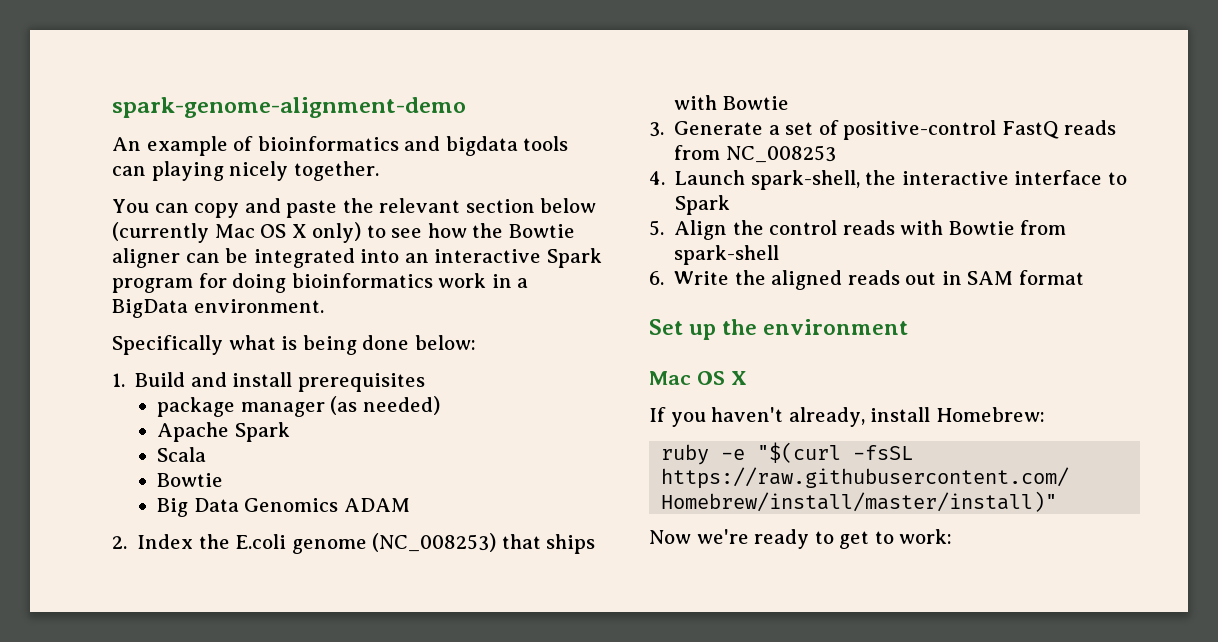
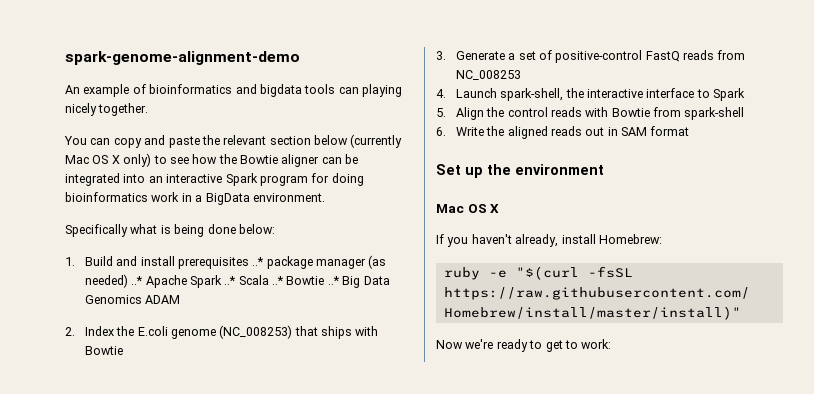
(425, 382) // -> [252,257,265,266] ..*
(440, 405) // -> [131,276,144,285] ..*
(290, 432) // -> [224,276,237,285] ..*
[157,473,224,487] // Bowtie // -> [272,276,340,285] ..* Bowtie ..*

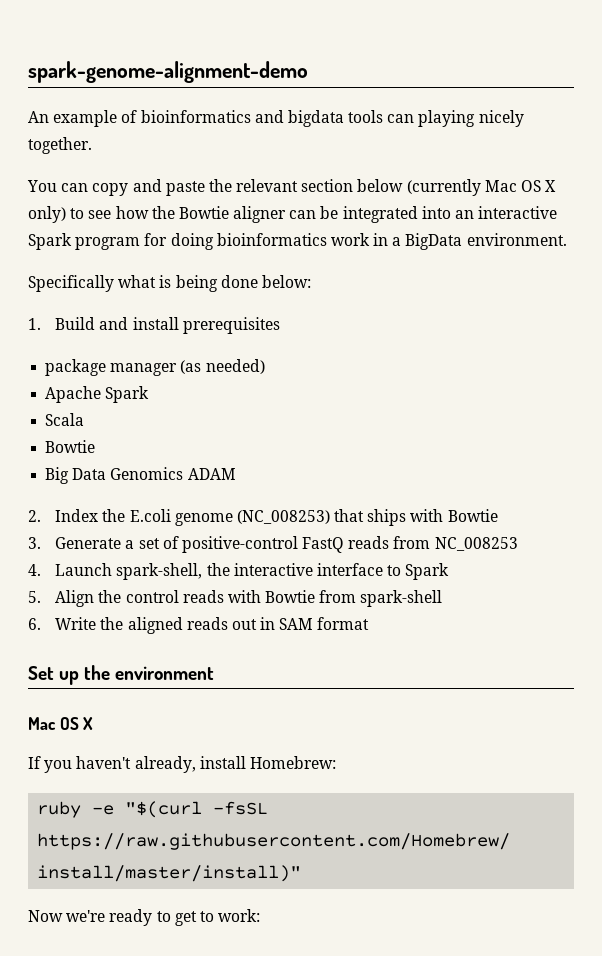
[252,257,265,266] ..* -> (280, 325) //
[131,276,144,285] ..* -> (265, 366) //
[224,276,237,285] ..* -> (150, 394) //
[272,276,340,285] ..* Bowtie ..* -> [45,440,96,453] // Bowtie //

